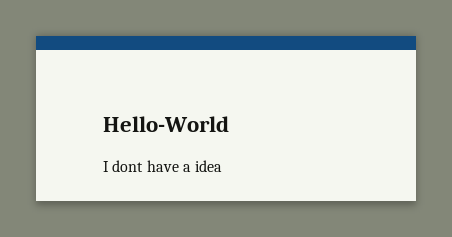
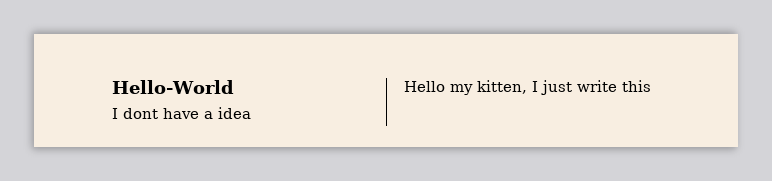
(223, 166) none -> [404,80,651,95] // Hello my kitten, I just write this

